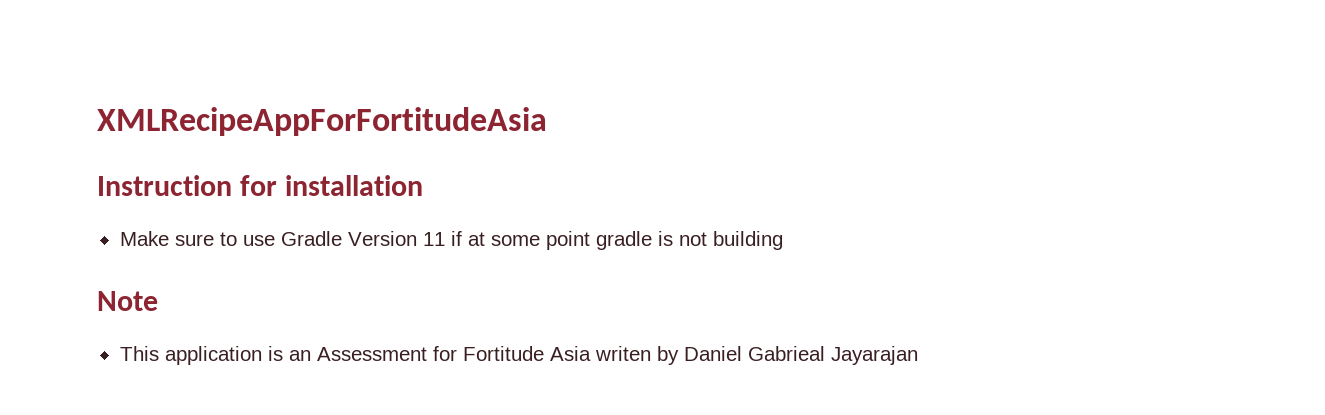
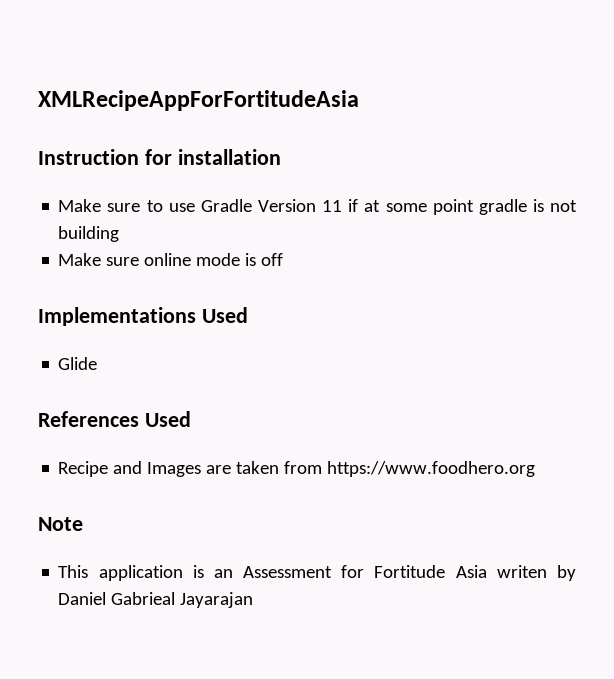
(783, 240) none -> [58,253,284,266] [38,307,248,326] [58,357,98,370] [38,411,191,427] [58,461,536,477] // Make sure online mode is off // Implementations Used // Glide // References Used // Recipe and Images are taken from https://www.foodhero.org

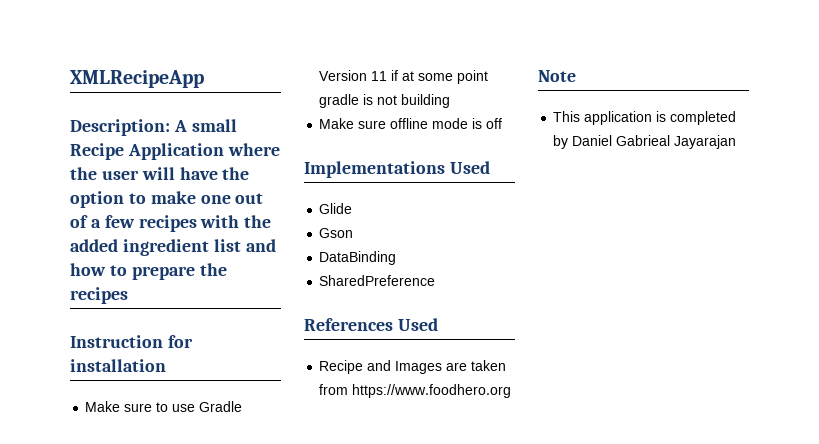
[38,90,359,111] XMLRecipeAppForFortitudeAsia -> [70,70,204,88] [70,119,237,136] [70,143,280,160] [70,167,250,180] [70,191,264,208] [70,215,272,232] [70,239,276,256] [70,263,227,280] [70,287,128,304] XMLRecipeApp // Description: A small Recipe Application where the user will have the option to make one out of a few recipes with the added ingredient list and how to prepare the recipes
[144,253,192,266] online -> [390,118,429,129] offline
(98, 363) none -> [319,228,354,238] [319,251,397,265] [319,275,436,286] // Gson // DataBinding // SharedPreference
[213,565,547,578] an Assessment for Fortitude Asia writen -> [670,111,737,125] completed

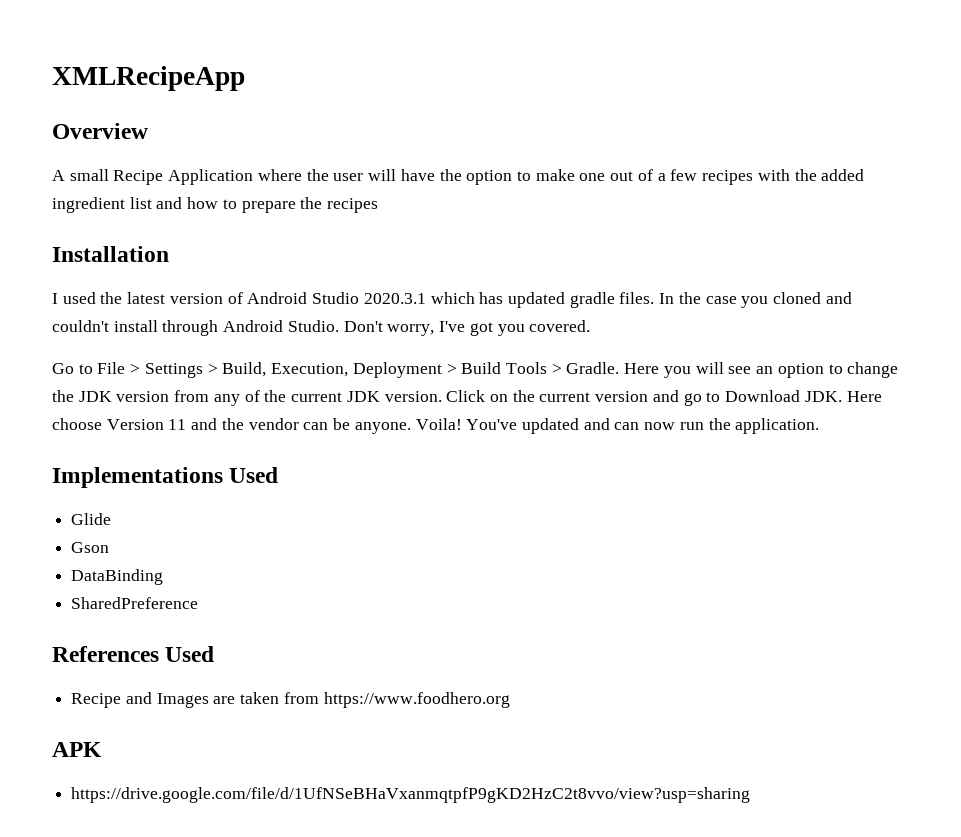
[70,119,170,136] Description: -> [52,123,148,139] Overview //
[70,335,193,348] [70,359,166,372] [85,401,243,412] [319,70,489,84] [319,94,451,108] [319,118,503,129] Instruction for installation // Make sure to use Gradle Version 11 if at some point gradle is not building // Make sure offline mode is off -> [52,246,169,262] [52,292,852,308] [52,320,591,336] [52,362,899,378] [52,390,882,406] [52,418,820,434] Installation // I used the latest version of Android Studio 2020.3.1 which has updated gradle files. In the case you cloned and couldn't install through Android Studio. Don't worry, I've got you covered. // Go to File > Settings > Build, Execution, Deployment > Build Tools > Gradle. Here you will see an option to change the JDK version from any of the current JDK version. Click on the current version and go to Download JDK. Here choose Version 11 and the vendor can be anyone. Voila! You've updated and can now run the application.
[538,70,576,82] [553,111,737,125] [553,135,737,149] Note // This application is completed by Daniel Gabrieal Jayarajan -> [52,742,102,757] [71,787,751,803] APK // https://drive.google.com/file/d/1UfNSeBHaVxanmqtpfP9gKD2HzC2t8vvo/view?usp=sharing

